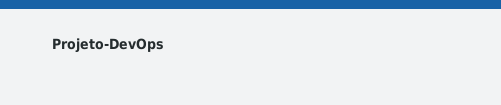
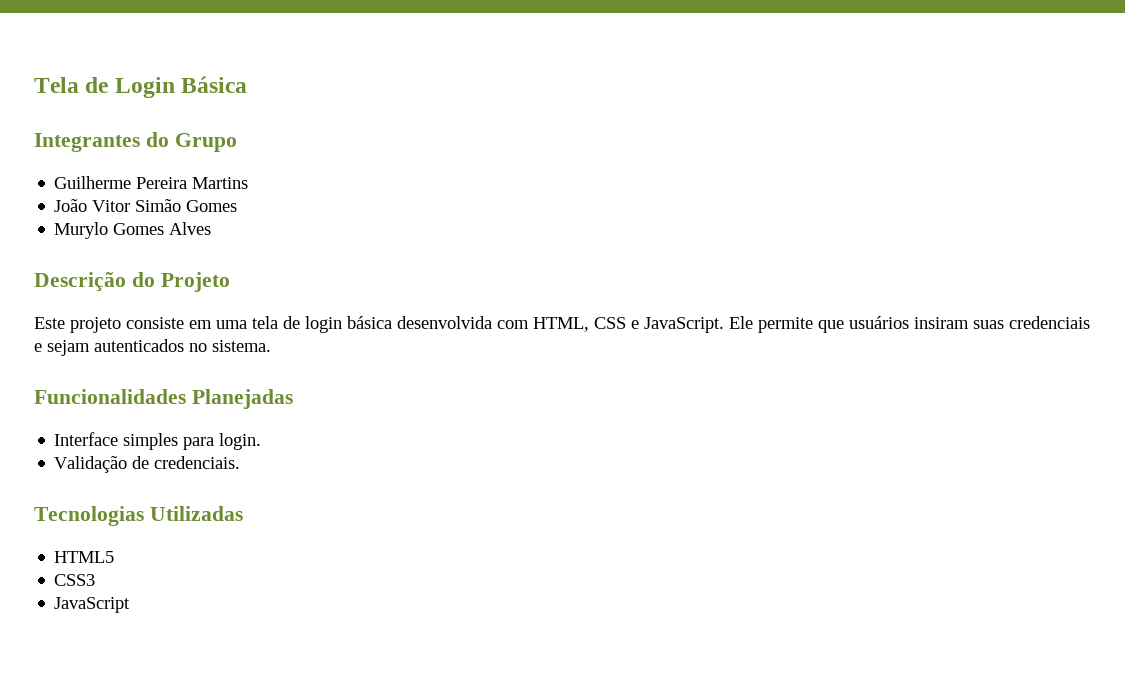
[52,38,164,53] Projeto-DevOps -> [34,76,248,98] [34,132,237,152] [54,176,249,189] [54,199,238,212] [54,222,212,239] [34,272,230,292] [34,316,1090,333] [34,339,271,356] [34,389,293,409] [54,432,262,450] [54,456,241,473] [34,506,243,526] [54,551,115,563] [54,574,96,586] [54,597,131,613] Tela de Login Básica // Integrantes do Grupo // Guilherme Pereira Martins // João Vitor Simão Gomes // Murylo Gomes Alves // Descrição do Projeto // Este projeto consiste em uma tela de login básica desenvolvida com HTML, CSS e JavaScript. Ele permite que usuários insiram suas credenciais e sejam autenticados no sistema. // Funcionalidades Planejadas // Interface simples para login. // Validação de credenciais. // Tecnologias Utilizadas // HTML5 // CSS3 // JavaScript

